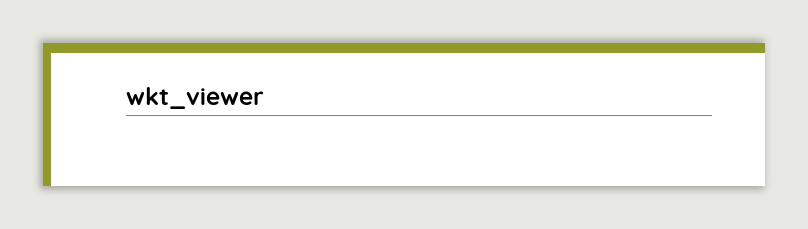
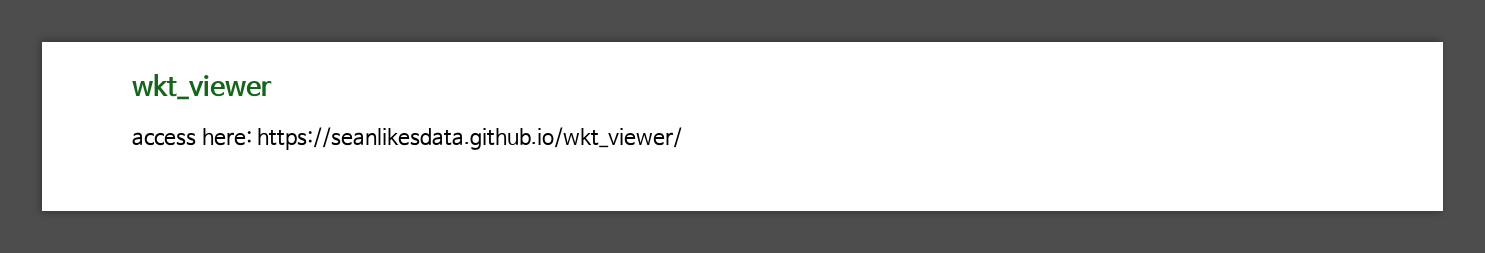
(264, 98) none -> [132,127,683,150] // access here: https://seanlikesdata.github.io/wkt_viewer/

